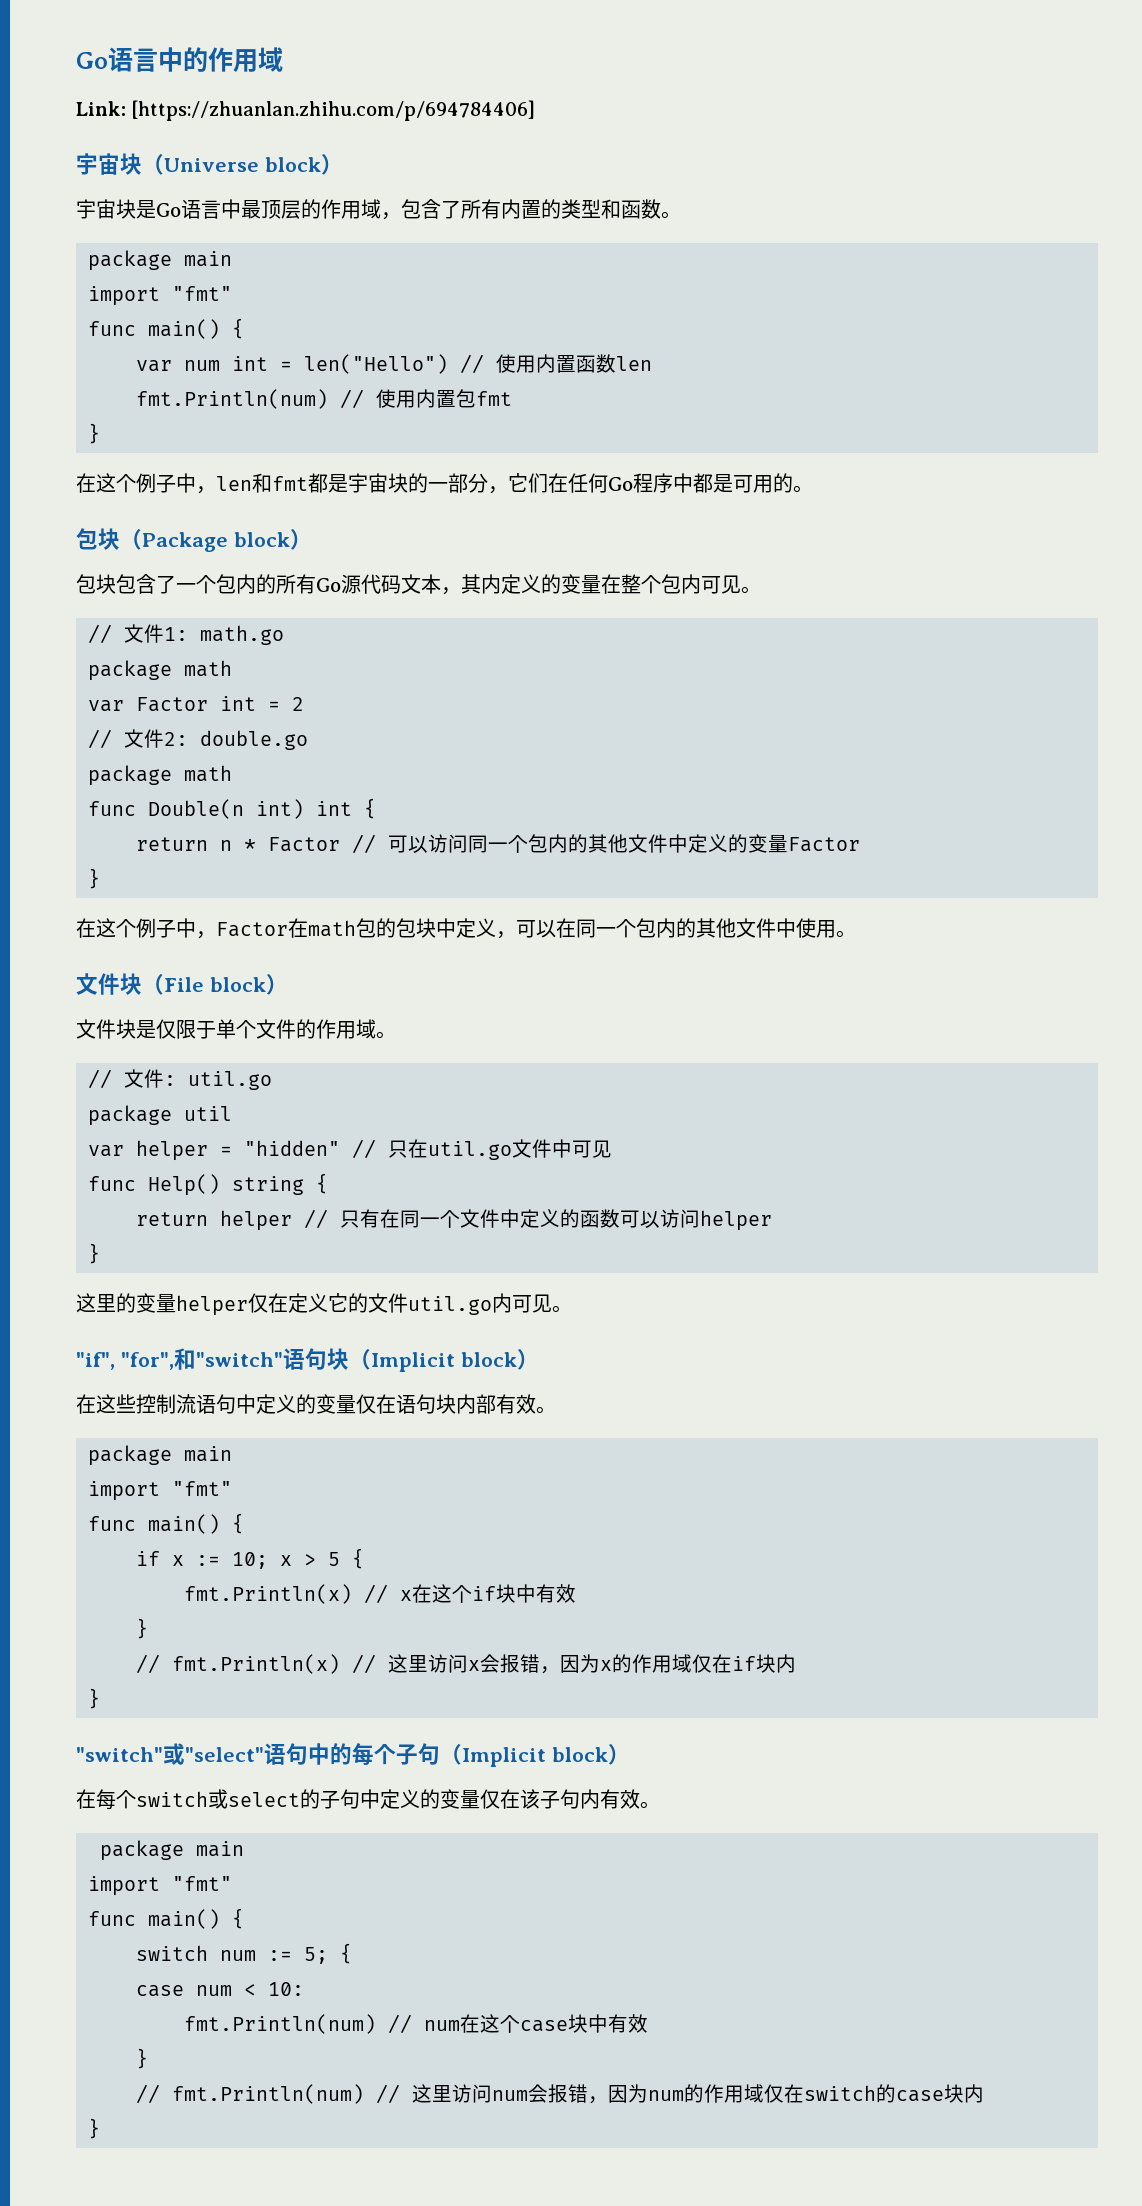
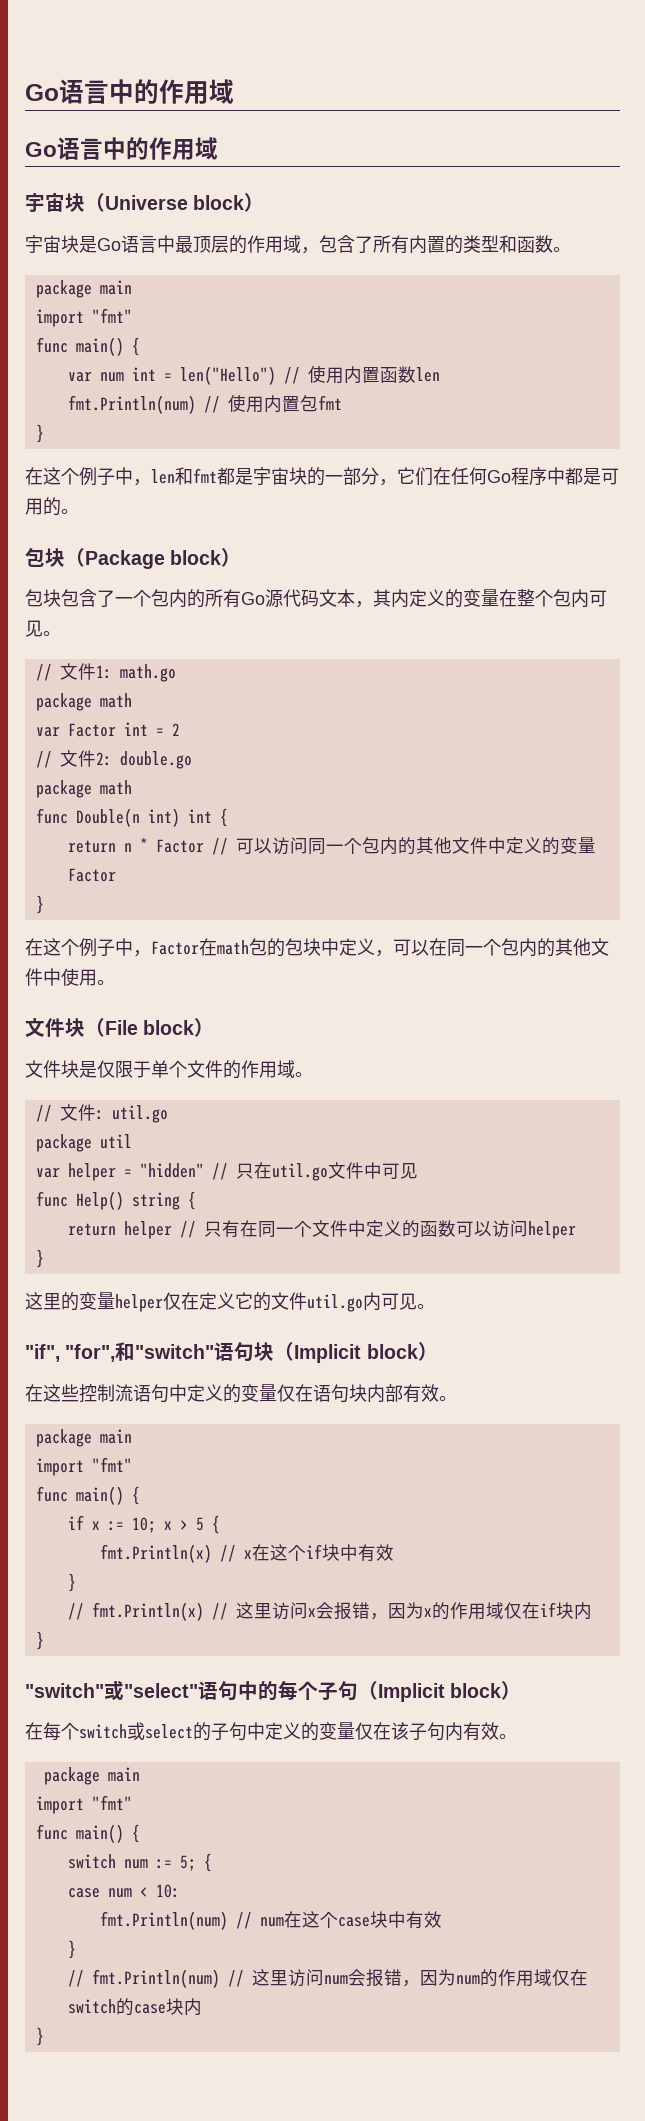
[76,47,283,73] [76,100,536,121] Go语言中的作用域 // Link: [https://zhuanlan.zhihu.com/p/694784406] -> [25,79,234,104] [25,137,218,160] Go语言中的作用域 // Go语言中的作用域

